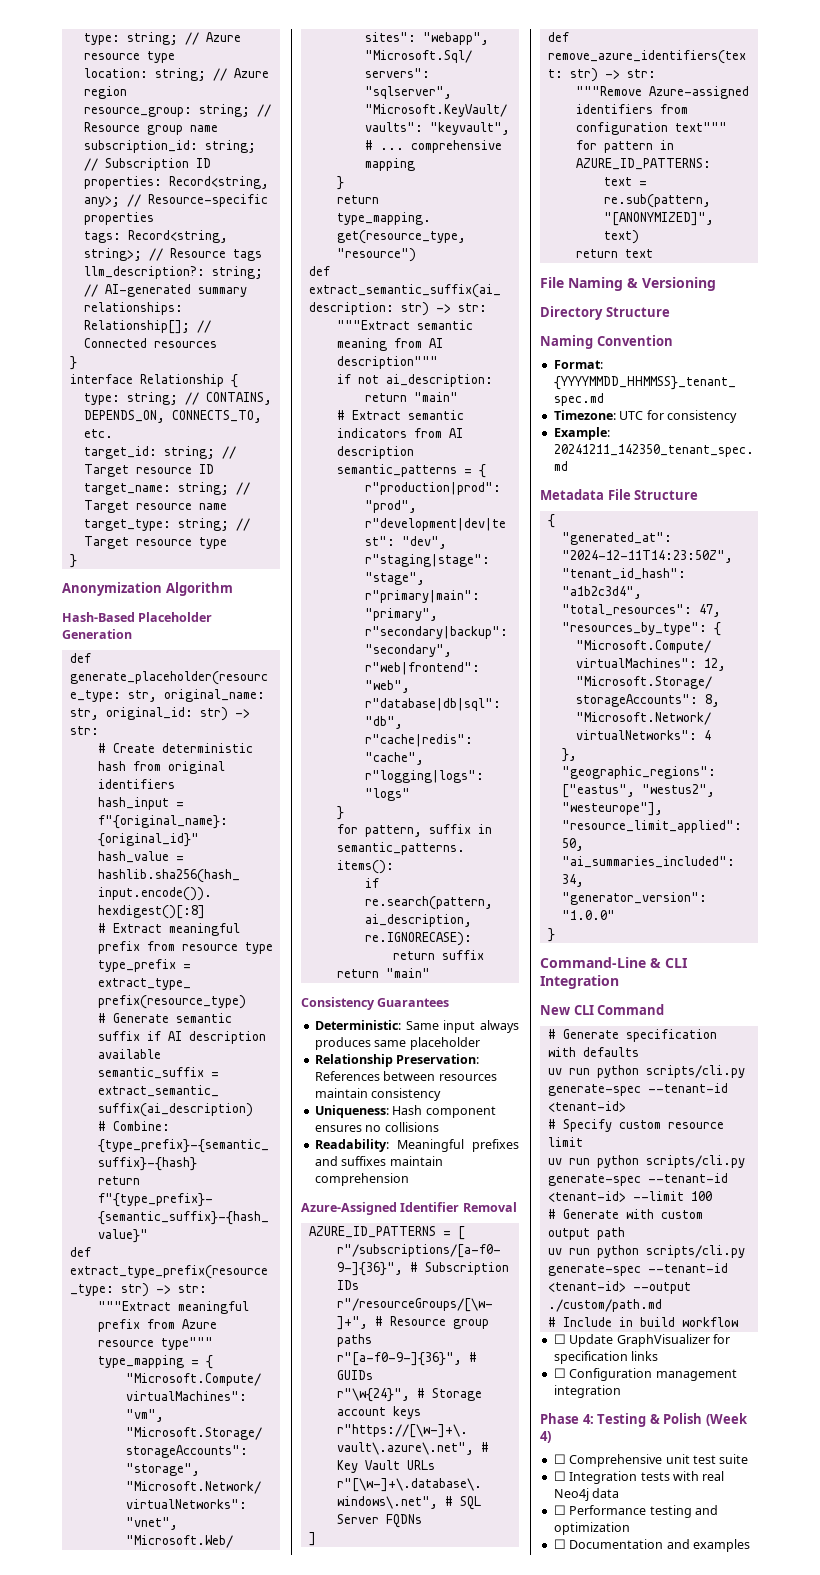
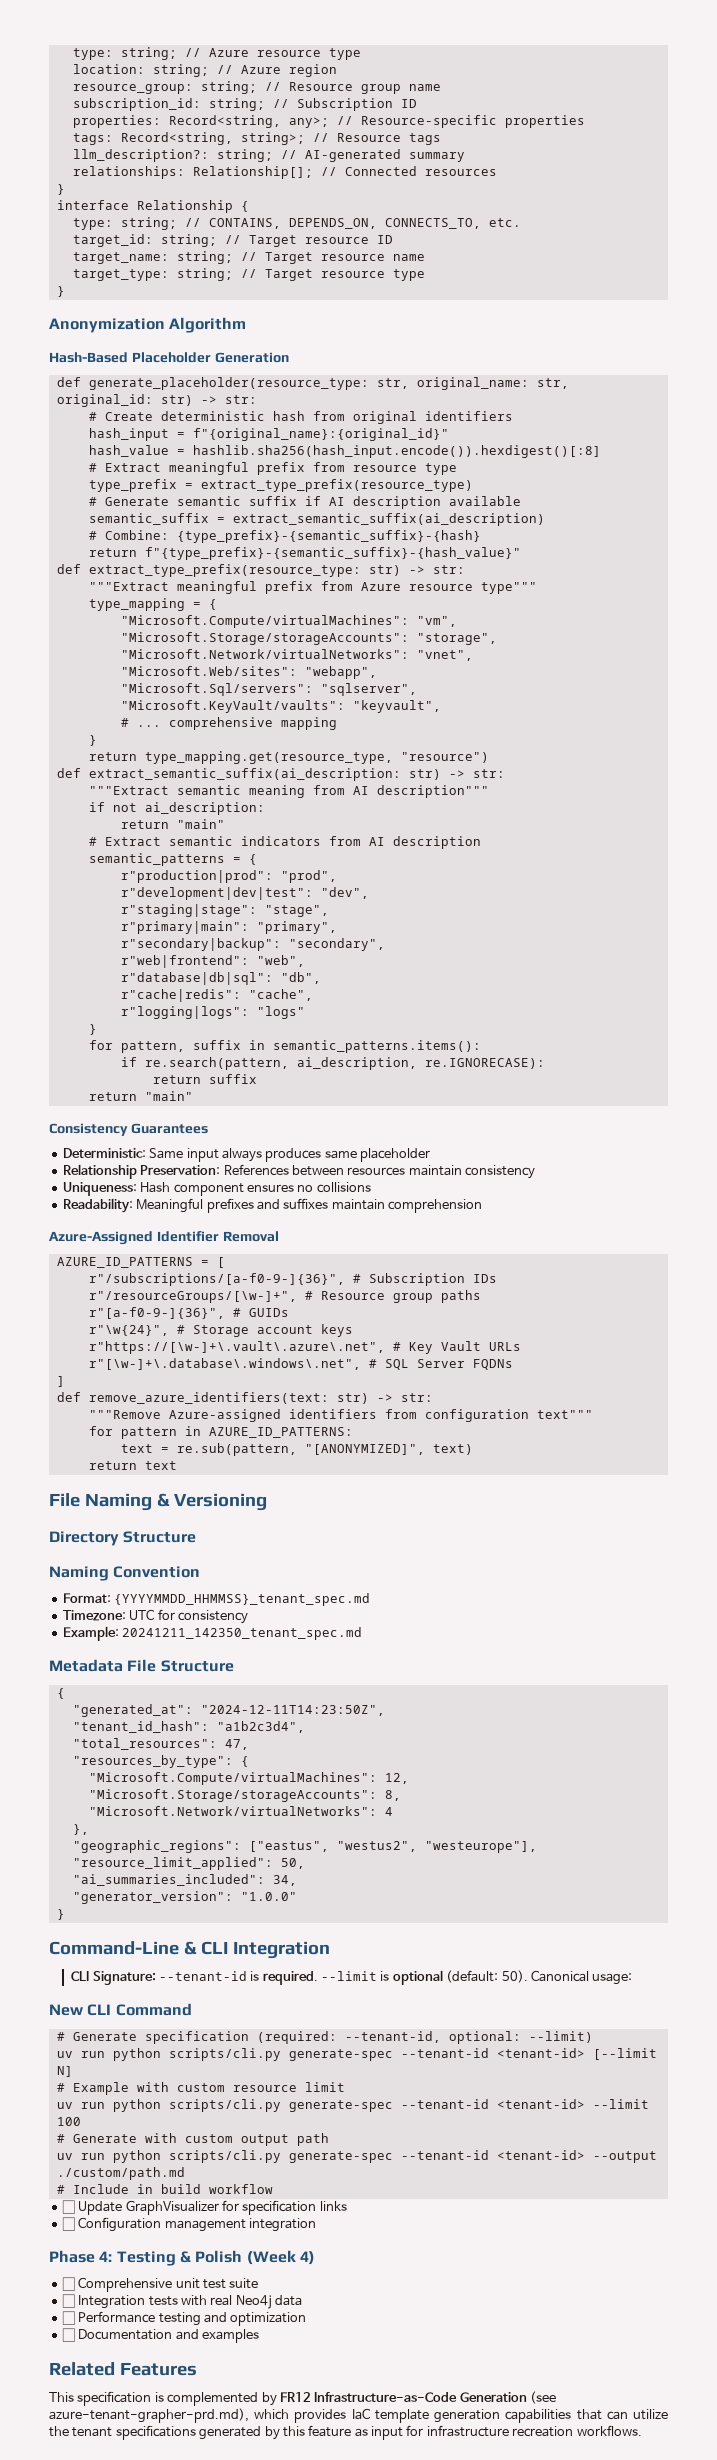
(619, 982) none -> [71,1970,633,1985] // CLI Signature: --tenant-id is required. --limit is optional (default: 50). Canonical usage:
[547,1047,639,1057] [547,1065,745,1078] [547,1083,728,1096] [547,1101,626,1112] [547,1119,612,1132] with defaults // uv run python scripts/cli.py generate-spec --tenant-id <tenant-id> // # Specify -> [256,2031,593,2044] [56,2048,657,2061] [56,2066,73,2077] [56,2082,169,2095] (required: --tenant-id, optional: --limit) // uv run python scripts/cli.py generate-spec --tenant-id <tenant-id> [--limit N] // # Example with
(750, 1545) none -> [49,2362,197,2376] [49,2391,556,2406] [49,2408,668,2423] [49,2425,642,2440] // Related Features // This specification is complemented by FR12 Infrastructure-as-Code Generation (see azure-tenant-grapher-prd.md), which provides IaC template generation capabilities that can utilize the tenant specifications generated by this feature as input for infrastructure recreation workflows.

